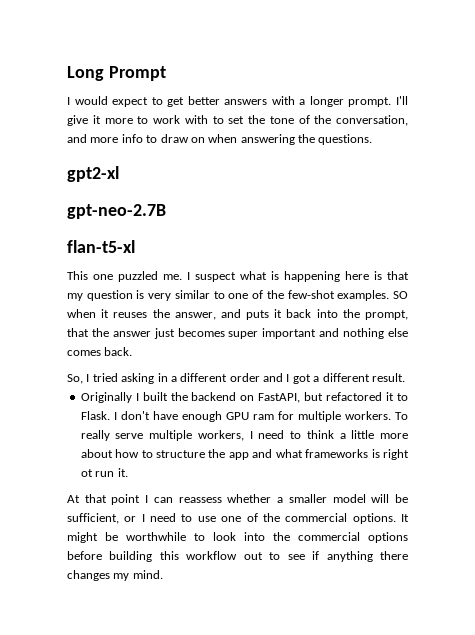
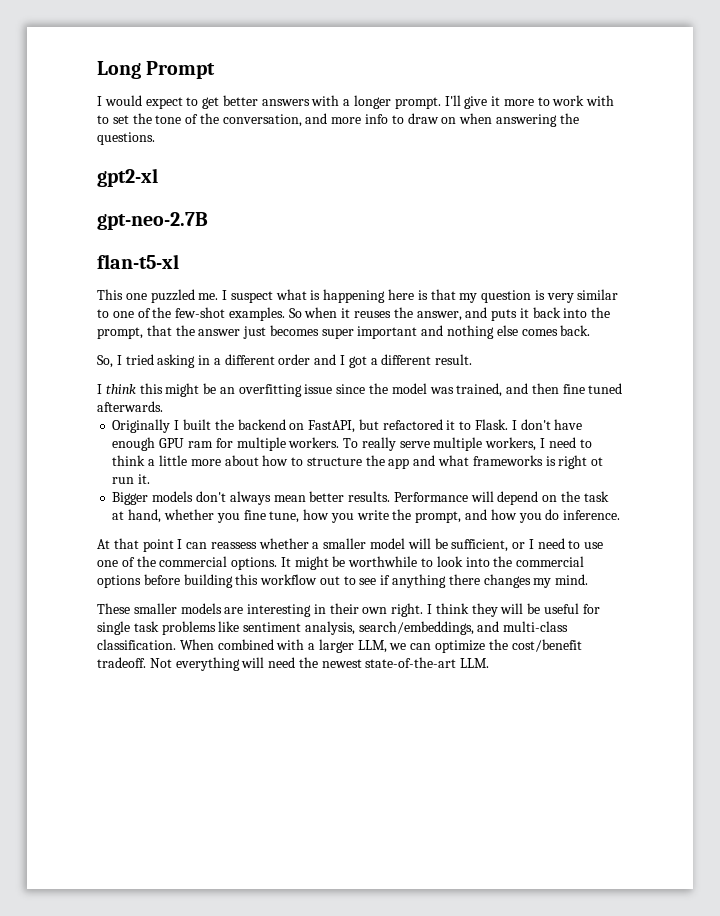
[393,291,408,299] SO -> [288,308,302,318] So
(405, 377) none -> [97,383,623,397] [97,401,163,412] // I think this might be an overfitting issue since the model was trained, and then fine tuned afterwards.
(128, 472) none -> [112,491,609,505] [112,509,621,523] // Bigger models don't always mean better results. Performance will depend on the task at hand, whether you fine tune, how you write the prompt, and how you do inference.
(163, 574) none -> [97,603,600,617] [97,621,569,635] [97,639,582,653] [97,657,490,671] // These smaller models are interesting in their own right. I think they will be useful for single task problems like sentiment analysis, search/embeddings, and multi-class classification. When combined with a larger LLM, we can optimize the cost/benefit tradeoff. Not everything will need the newest state-of-the-art LLM.

